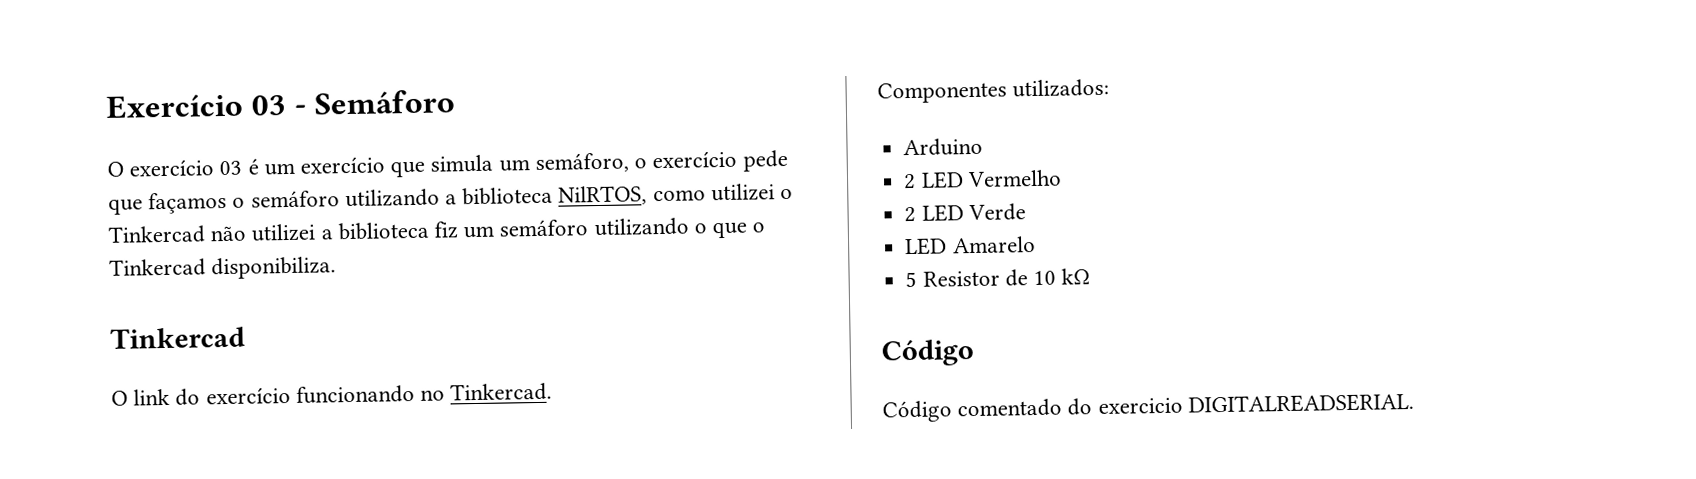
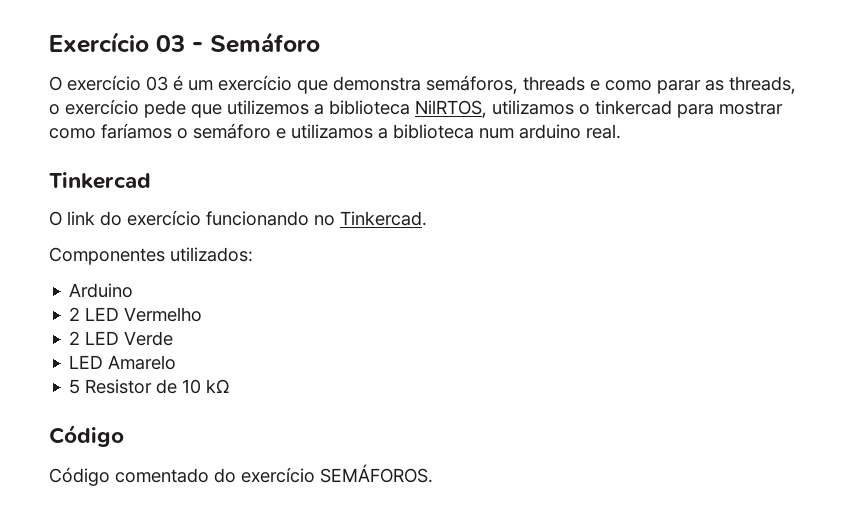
[430,149,788,174] [108,183,794,215] [108,217,766,244] [109,256,337,280] simula um semáforo, o exercício pede que façamos o semáforo utilizando a biblioteca NilRTOS, como utilizei o Tinkercad não utilizei a biblioteca fiz um semáforo utilizando o que o Tinkercad disponibiliza. -> [333,75,796,94] [49,99,783,118] [49,123,621,139] demonstra semáforos, threads e como parar as threads, o exercício pede que utilizemos a biblioteca NilRTOS, utilizamos o tinkercad para mostrar como faríamos o semáforo e utilizamos a biblioteca num arduino real.
[1097,392,1414,415] exercicio DIGITALREADSERIAL. -> [241,464,433,483] exercício SEMÁFOROS.

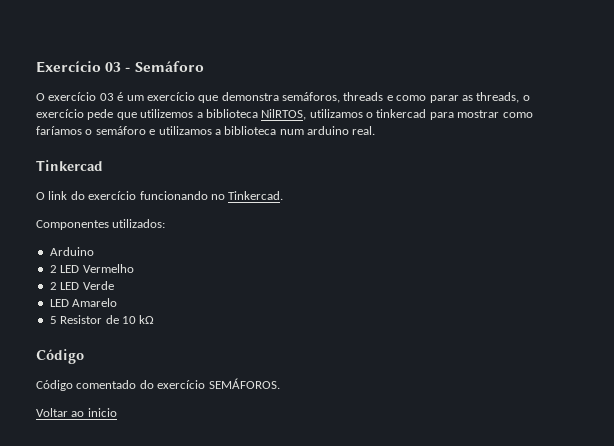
(433, 473) none -> [36,408,117,417] // Voltar ao inicio

